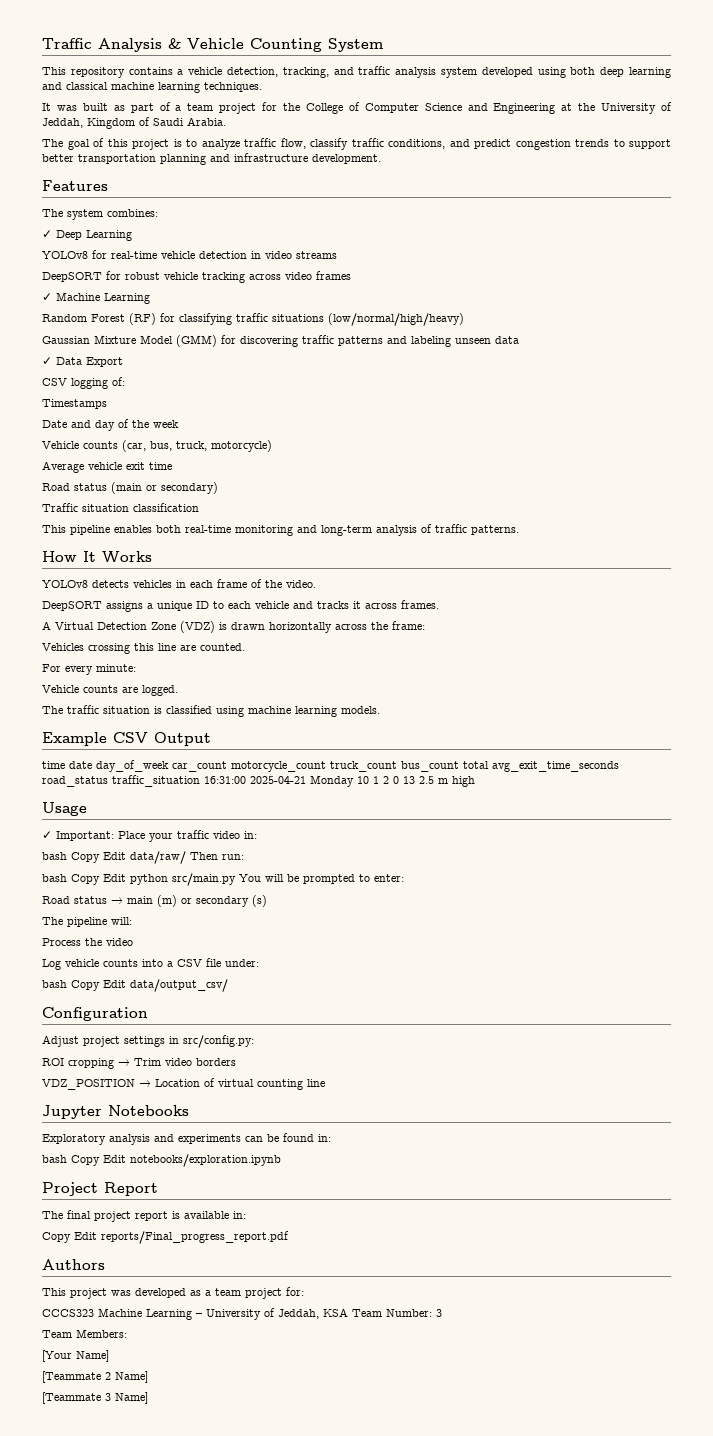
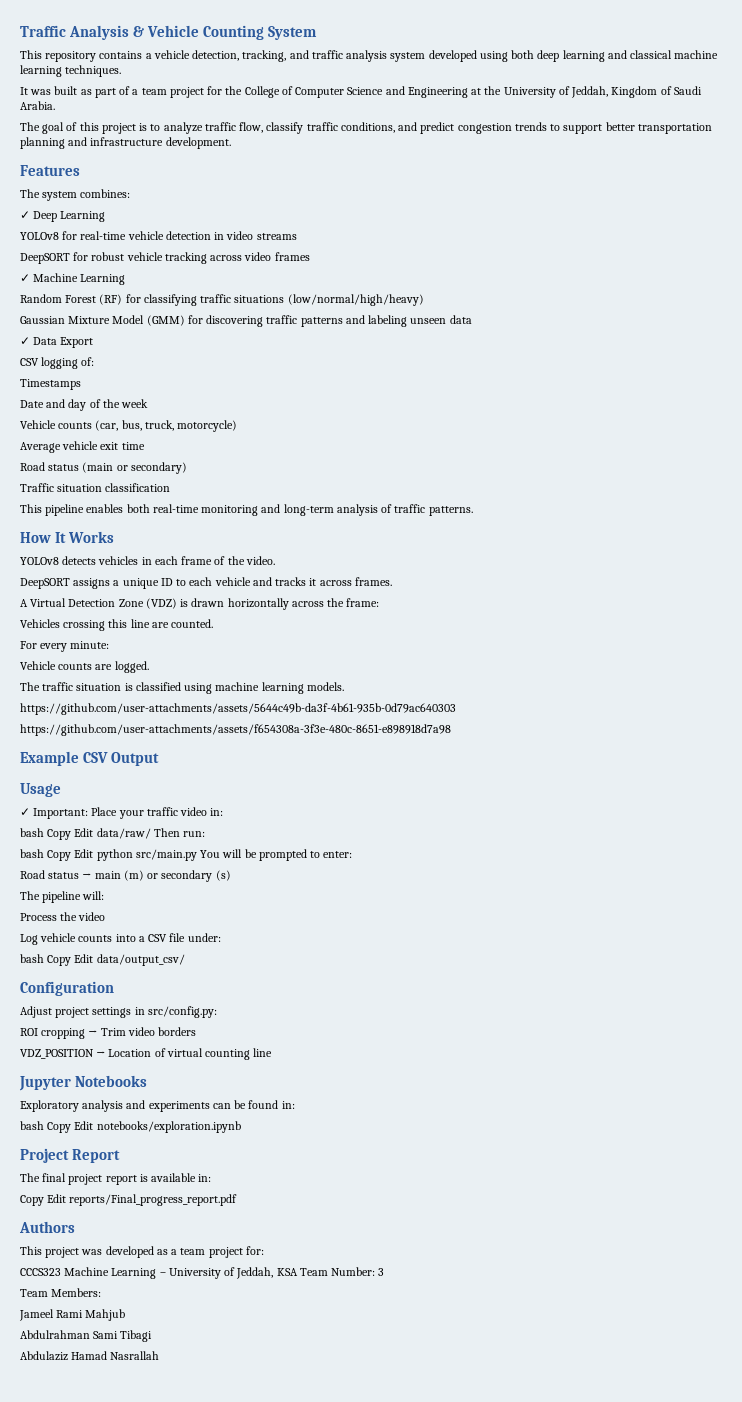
(380, 710) none -> [20,703,456,715] [20,724,451,736] // https://github.com/user-attachments/assets/5644c49b-da3f-4b61-935b-0d79ac640303 // https://github.com/user-attachments/assets/f654308a-3f3e-480c-8651-e898918d7a98
[42,760,619,772] [42,775,475,787] // time date day_of_week car_count motorcycle_count truck_count bus_count total avg_exit_time_seconds road_status traffic_situation 16:31:00 2025-04-21 Monday 10 1 2 0 13 2.5 m high -> (160, 759) none
[42,1350,109,1362] [42,1371,148,1383] [42,1392,148,1404] [Your Name] // [Teammate 2 Name] // [Teammate 3 Name] -> [19,1309,126,1321] [20,1330,153,1342] [20,1351,160,1361] Jameel Rami Mahjub // Abdulrahman Sami Tibagi // Abdulaziz Hamad Nasrallah

